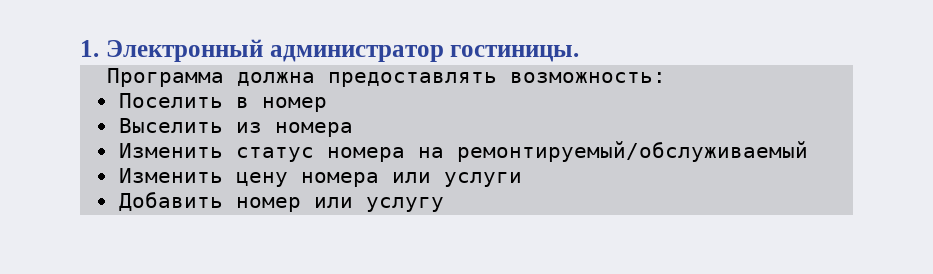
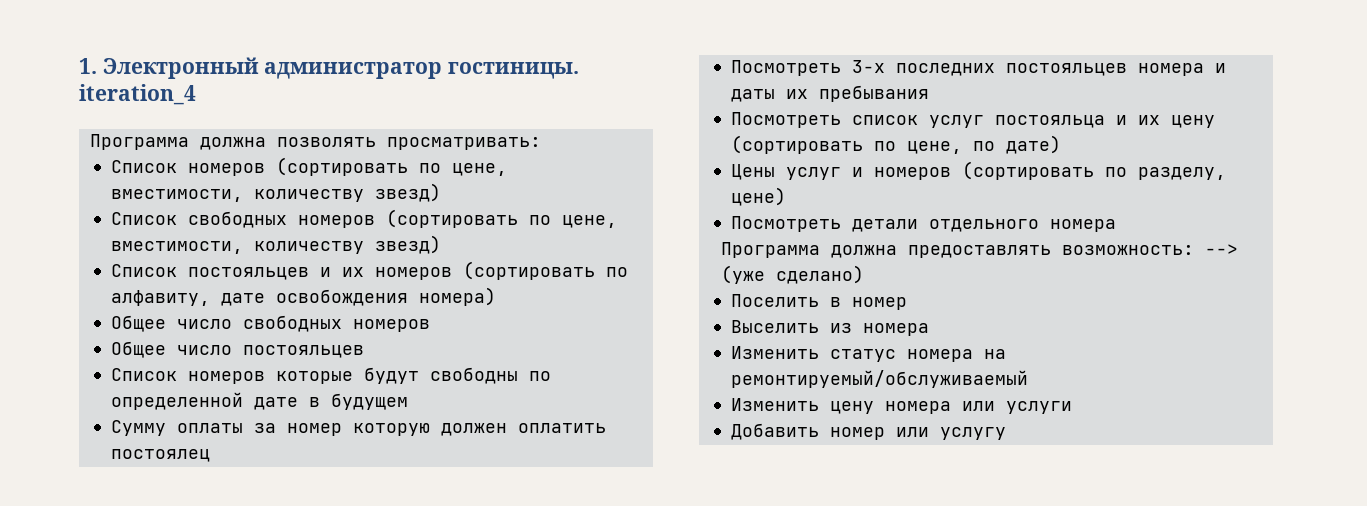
(580, 53) none -> [79,84,196,105] [90,134,542,150] [111,157,508,176] [111,183,442,202] [111,209,618,228] [111,235,442,254] [111,261,629,280] [111,287,497,306] [111,315,431,332] [111,341,365,358] [111,367,552,384] [111,392,409,410] [111,420,607,436] [111,449,211,462] [731,60,1227,76] [731,85,930,102] [731,112,1216,128] [731,135,1062,154] [731,161,1227,180] [731,187,787,206] [731,216,1117,232] iteration_4 // Программа должна позволять просматривать: // Список номеров (сортировать по цене, вместимости, количеству звезд) // Список свободных номеров (сортировать по цене, вместимости, количеству звезд) // Список постояльцев и их номеров (сортировать по алфавиту, дате освобождения номера) // Общее число свободных номеров // Общее число постояльцев // Список номеров которые будут свободны по определенной дате в будущем // Сумму оплаты за номер которую должен оплатить постоялец // Посмотреть 3-х последних постояльцев номера и даты их пребывания // Посмотреть список услуг постояльца и их цену (сортировать по цене, по дате) // Цены услуг и номеров (сортировать по разделу, цене) // Посмотреть детали отдельного номера
(666, 77) none -> [1205,244,1239,255] [721,265,865,284] --> (уже сделано)

